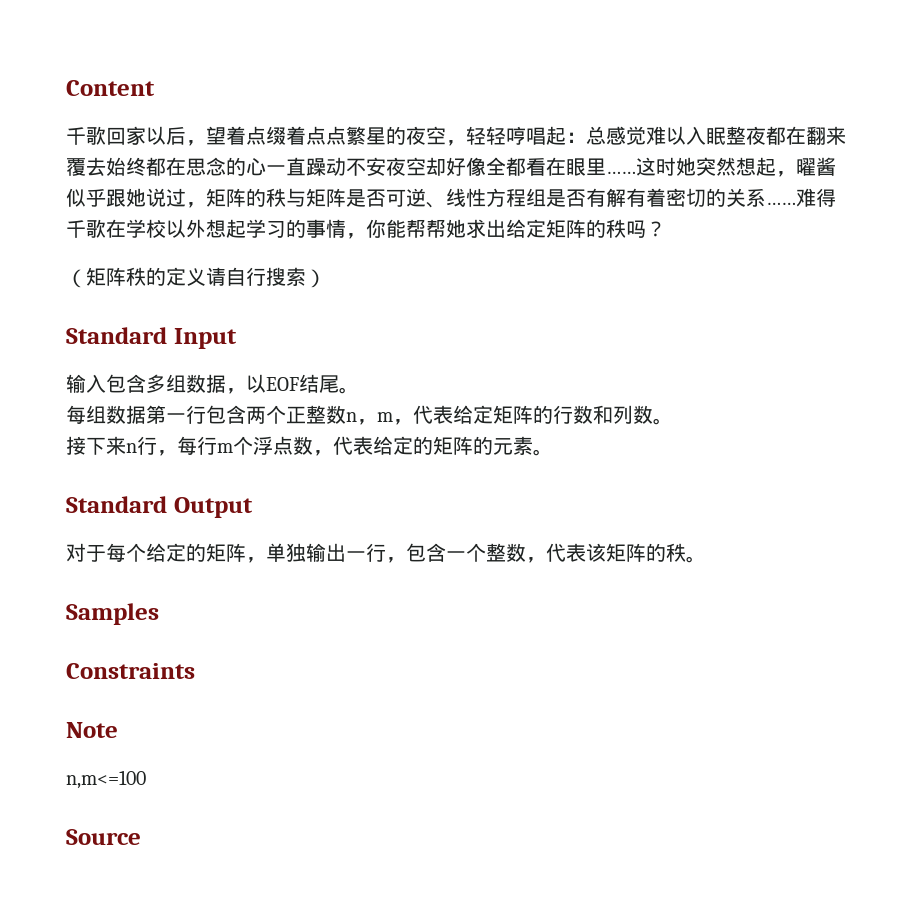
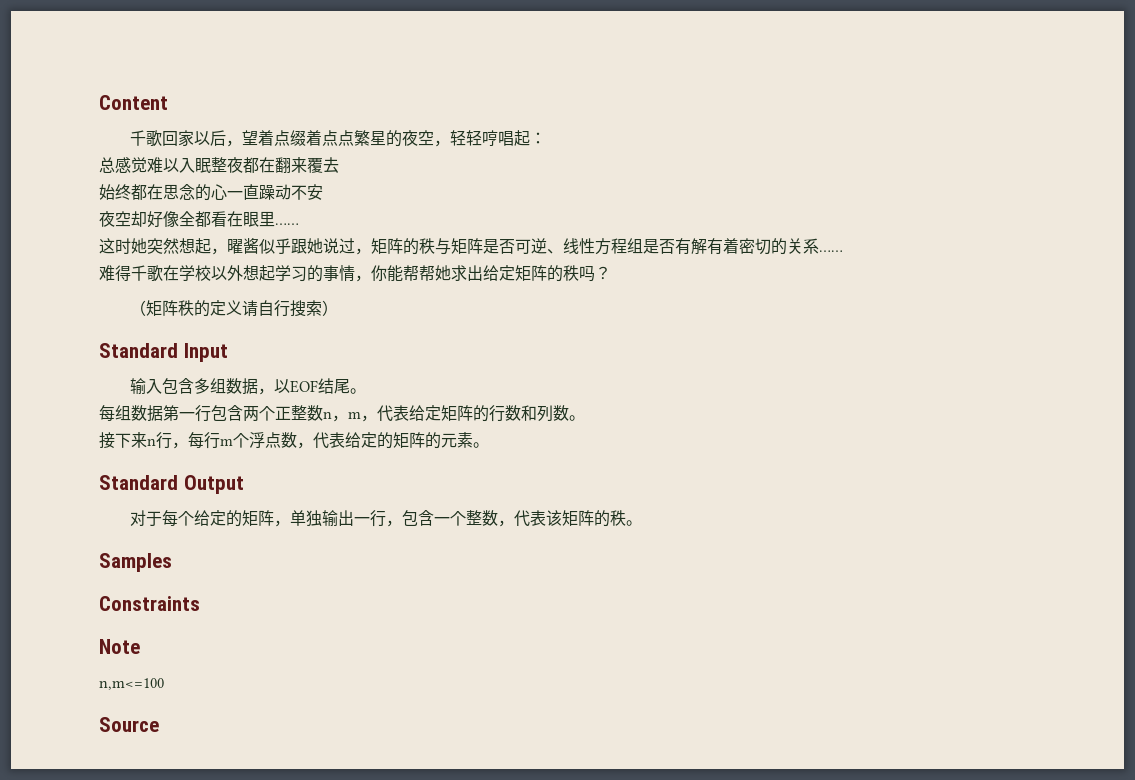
(586, 137) none -> (547, 138) //
(106, 166) none -> (339, 165) //
(386, 166) none -> (323, 192) //
(636, 172) none -> (299, 224) //
(796, 203) none -> (843, 251) //

